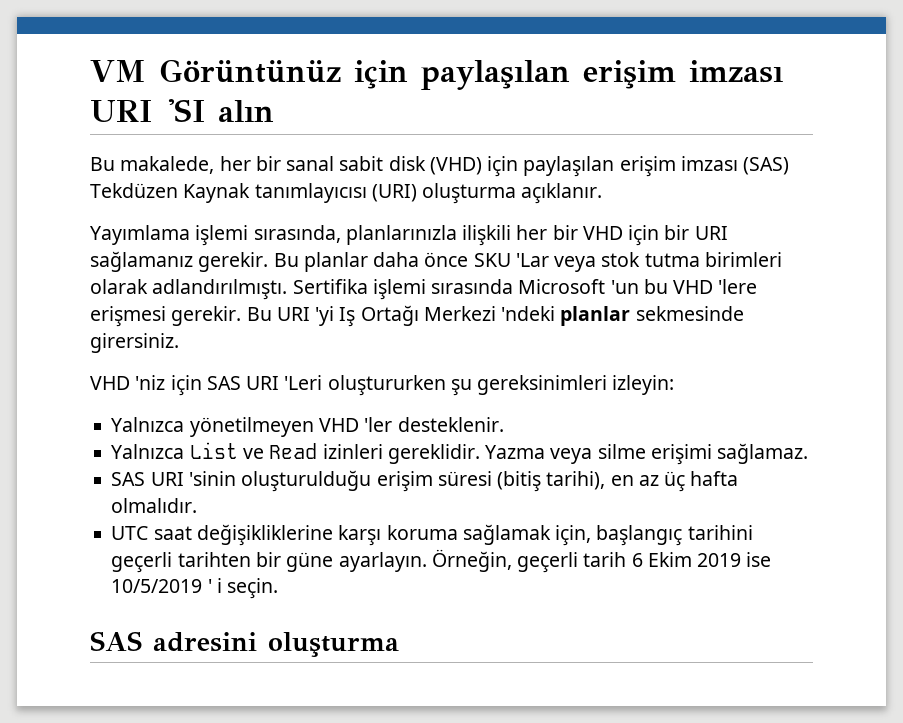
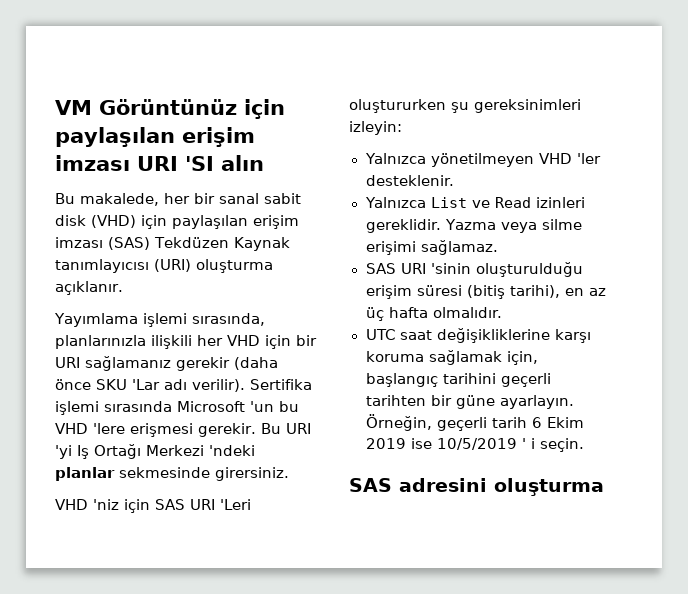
[552,225,578,240] bir -> (223, 340) none
[198,252,782,272] [90,279,288,300] gerekir. Bu planlar daha önce SKU 'Lar veya stok tutma birimleri olarak adlandırılmıştı. -> [176,357,278,371] [55,379,245,392] gerekir (daha önce SKU 'Lar adı verilir).

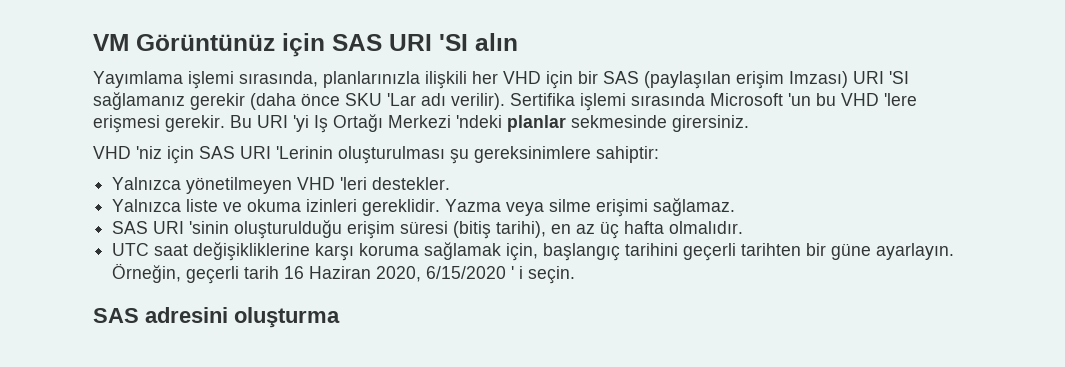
[55,127,255,147] [55,155,130,171] paylaşılan erişim imzası -> [332,34,382,51] SAS
[55,193,301,206] [55,215,299,229] [55,237,290,251] [55,259,273,273] [55,281,123,295] // Bu makalede, her bir sanal sabit disk (VHD) için paylaşılan erişim imzası (SAS) Tekdüzen Kaynak tanımlayıcısı (URI) oluşturma açıklanır. -> (518, 42) none
[55,357,80,368] URI -> [603,71,909,89] SAS (paylaşılan erişim Imzası) URI 'SI
[220,499,251,510] [349,99,581,113] [349,121,402,135] 'Leri oluştururken şu gereksinimleri izleyin: -> [276,146,659,164] 'Lerinin oluşturulması şu gereksinimlere sahiptir:
[577,153,602,164] [365,175,455,186] [364,197,532,208] 'ler desteklenir. // Yalnızca List ve Read -> [340,177,451,190] [112,199,302,212] 'leri destekler. // Yalnızca liste ve okuma
[531,417,584,428] [365,438,517,450] 6 Ekim 2019 ise 10/5/2019 -> [284,266,507,282] 16 Haziran 2020, 6/15/2020

